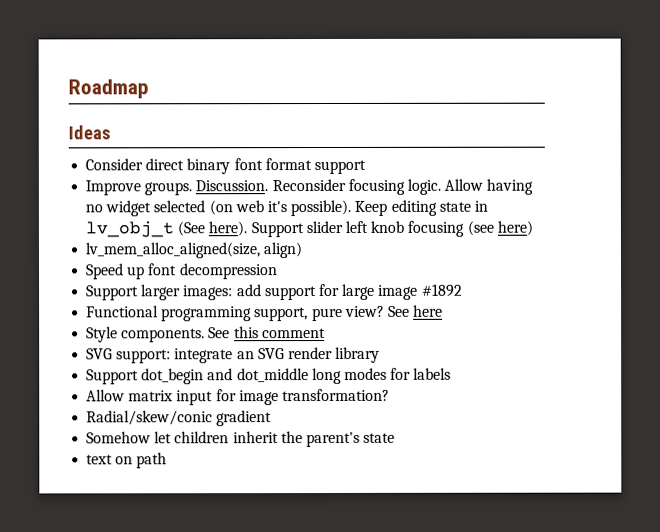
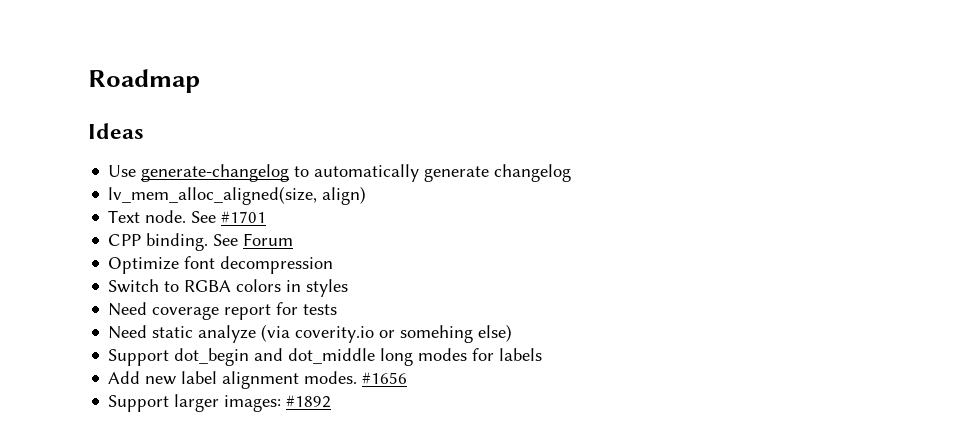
[85,158,366,175] [85,178,534,196] [85,199,488,217] [85,220,533,238] [85,242,303,259] [85,263,278,280] [86,283,463,301] [86,304,444,322] [86,326,326,343] [86,346,381,364] Consider direct binary font format support // Improve groups. Discussion. Reconsider focusing logic. Allow having no widget selected (on web it's possible). Keep editing state in lv_obj_t (See here). Support slider left knob focusing (see here) // lv_mem_alloc_aligned(size, align) // Speed up font decompression // Support larger images: add support for large image #1892 // Functional programming support, pure view? See here // Style components. See this comment // SVG support: integrate an SVG render library -> [108,164,572,182] [108,186,367,205] [108,210,267,223] [108,233,294,251] [108,256,334,274] [108,279,349,297] [108,302,338,320] [108,324,513,343] Use generate-changelog to automatically generate changelog // lv_mem_alloc_aligned(size, align) // Text node. See #1701 // CPP binding. See Forum // Optimize font decompression // Switch to RGBA colors in styles // Need coverage report for tests // Need static analyze (via coverity.io or somehing else)
[86,388,390,406] [86,410,273,427] [86,431,396,448] [86,452,168,469] Allow matrix input for image transformation? // Radial/skew/conic gradient // Somehow let children inherit the parent's state // text on path -> [108,371,408,389] [108,394,332,412] Add new label alignment modes. #1656 // Support larger images: #1892

